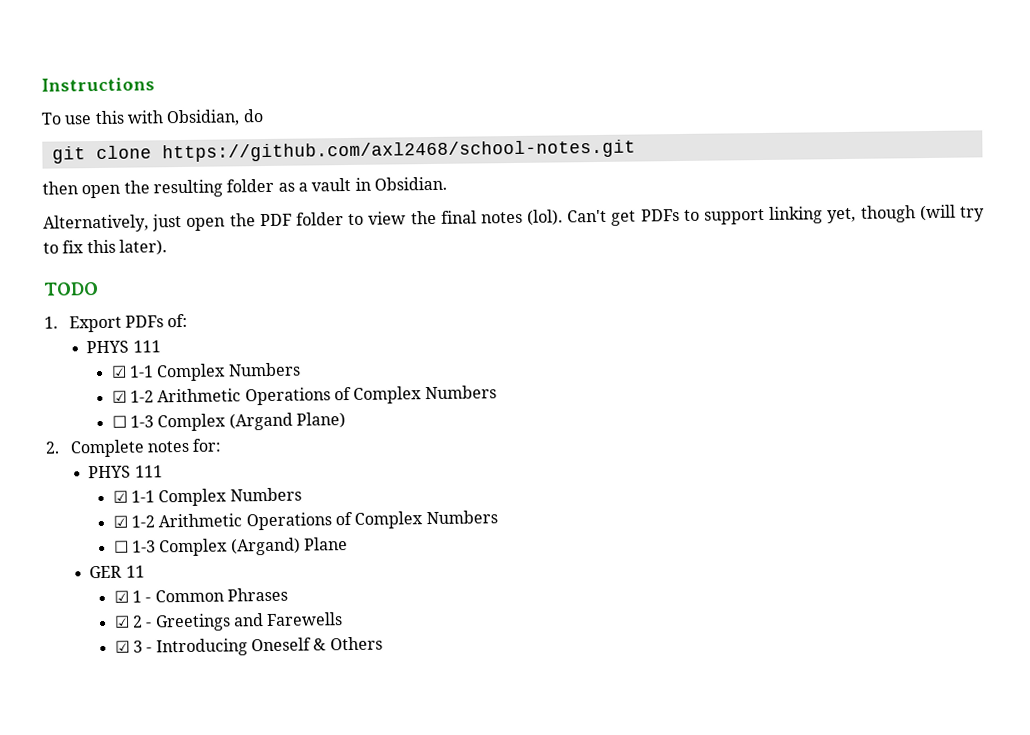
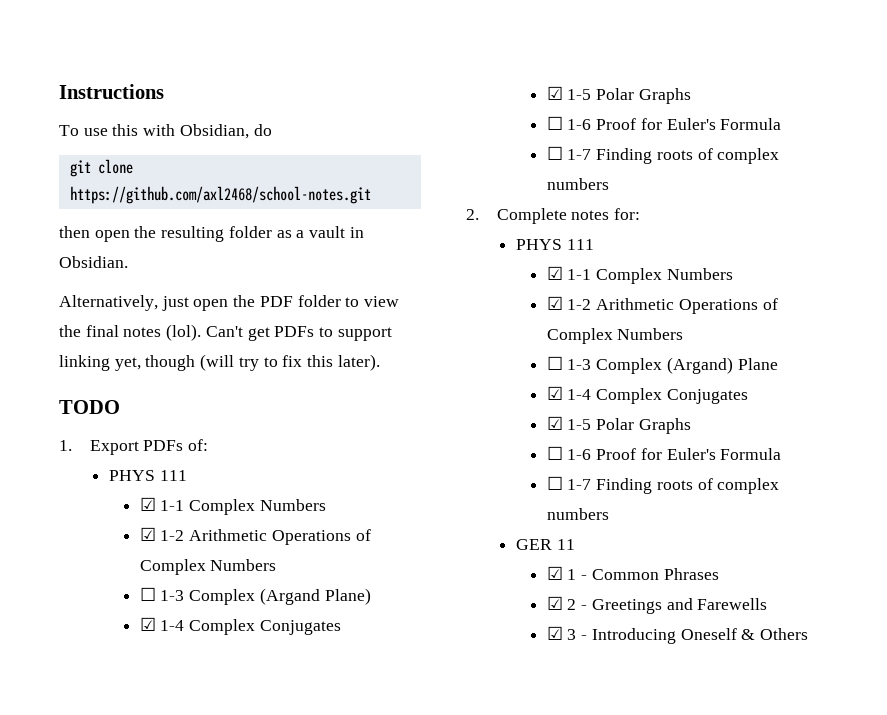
(347, 420) none -> [139,617,341,635] [546,86,691,104] [546,116,782,130] [546,146,780,164] [546,178,609,190] // ☑ 1-4 Complex Conjugates // ☑ 1-5 Polar Graphs // ☐ 1-6 Proof for Euler's Formula // ☐ 1-7 Finding roots of complex numbers
(349, 544) none -> [546,386,748,404] [546,416,691,434] [546,446,782,460] [546,476,780,494] [546,508,609,520] // ☑ 1-4 Complex Conjugates // ☑ 1-5 Polar Graphs // ☐ 1-6 Proof for Euler's Formula // ☐ 1-7 Finding roots of complex numbers

